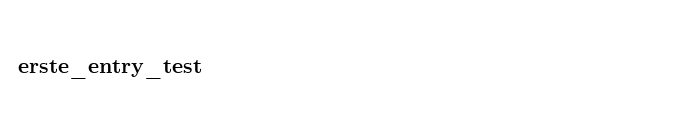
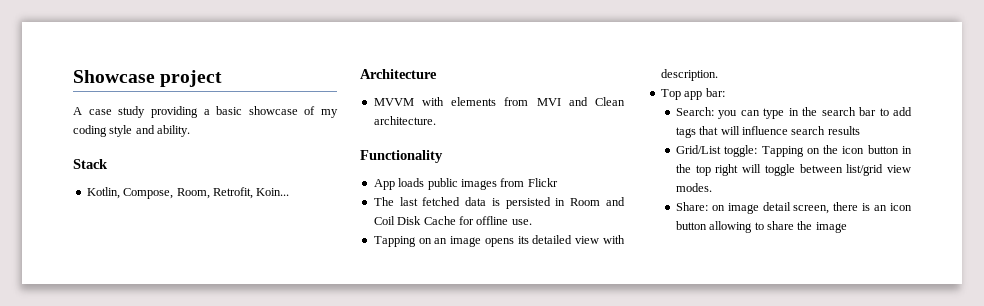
[18,60,202,79] erste_entry_test -> [73,70,223,87] [73,106,338,118] [73,125,191,137] [73,159,108,169] [86,187,290,199] [360,69,437,79] [373,97,625,106] [373,116,436,125] [360,150,443,163] [373,178,558,190] [373,197,625,209] [373,216,532,225] [373,235,625,247] [660,69,718,81] [660,88,725,100] [675,107,912,119] [675,126,860,138] [675,145,912,157] [675,164,911,176] [675,183,712,192] [675,202,912,214] [675,221,847,233] Showcase project // A case study providing a basic showcase of my coding style and ability. // Stack // Kotlin, Compose, Room, Retrofit, Koin... // Architecture // MVVM with elements from MVI and Clean architecture. // Functionality // App loads public images from Flickr // The last fetched data is persisted in Room and Coil Disk Cache for offline use. // Tapping on an image opens its detailed view with description. // Top app bar: // Search: you can type in the search bar to add tags that will influence search results // Grid/List toggle: Tapping on the icon button in the top right will toggle between list/grid view modes. // Share: on image detail screen, there is an icon button allowing to share the image

